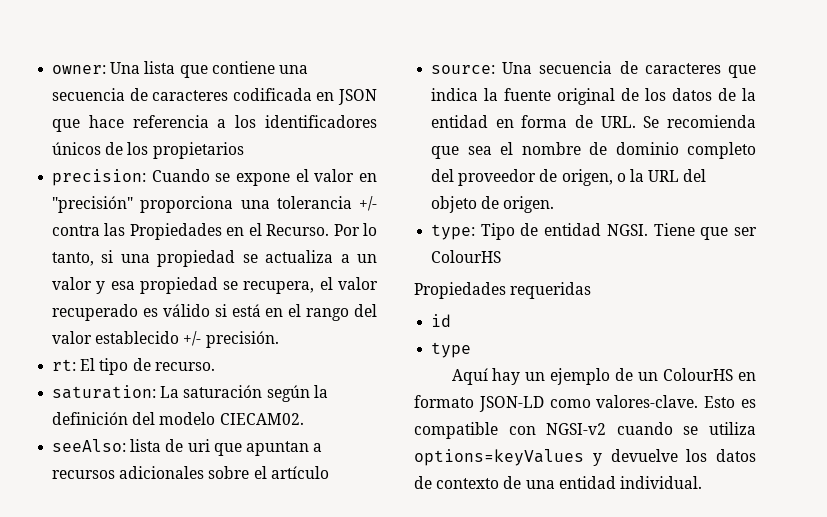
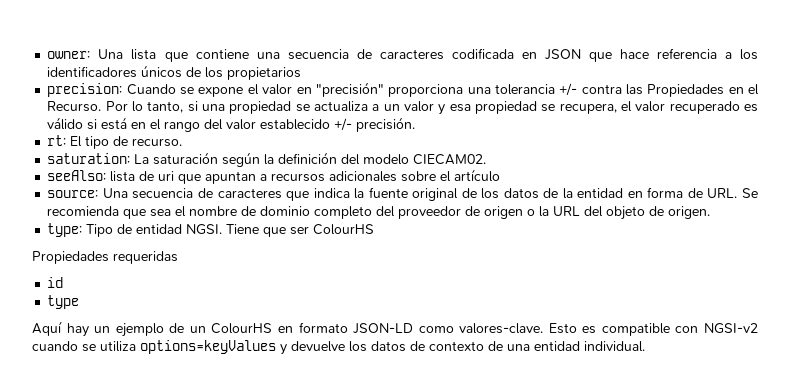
[561,169,613,186] origen, -> [484,206,524,219] origen

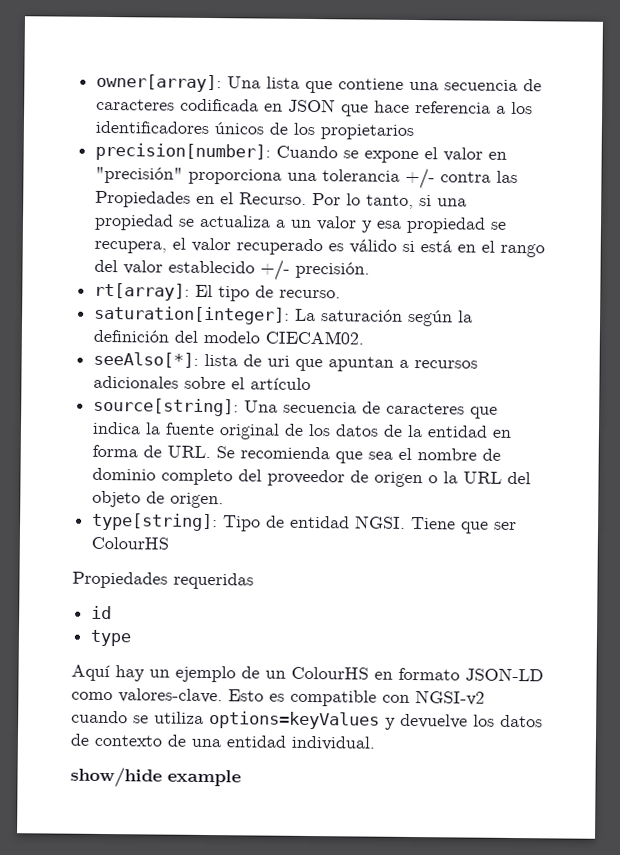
[47,51,91,59] owner: -> [96,73,223,93] owner[array]:
[47,83,123,97] precision: -> [95,142,272,162] precision[number]:
[47,135,67,146] rt: -> [94,282,191,301] rt[array]:
[47,153,131,164] saturation: -> [94,305,291,325] saturation[integer]:
[47,170,107,181] seeAlso: -> [93,351,200,368] seeAlso[*]:
[47,190,99,198] source: -> [93,397,240,417] source[string]:
[47,223,83,237] type: -> [91,512,219,532] type[string]:
(645, 346) none -> [70,766,241,788] // show/hide example

